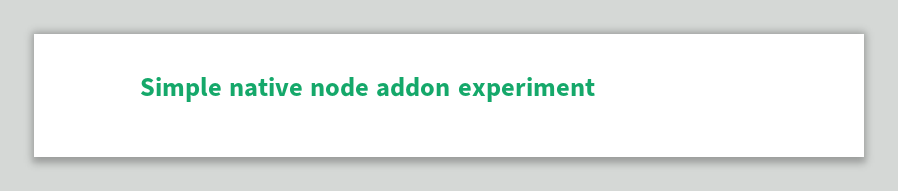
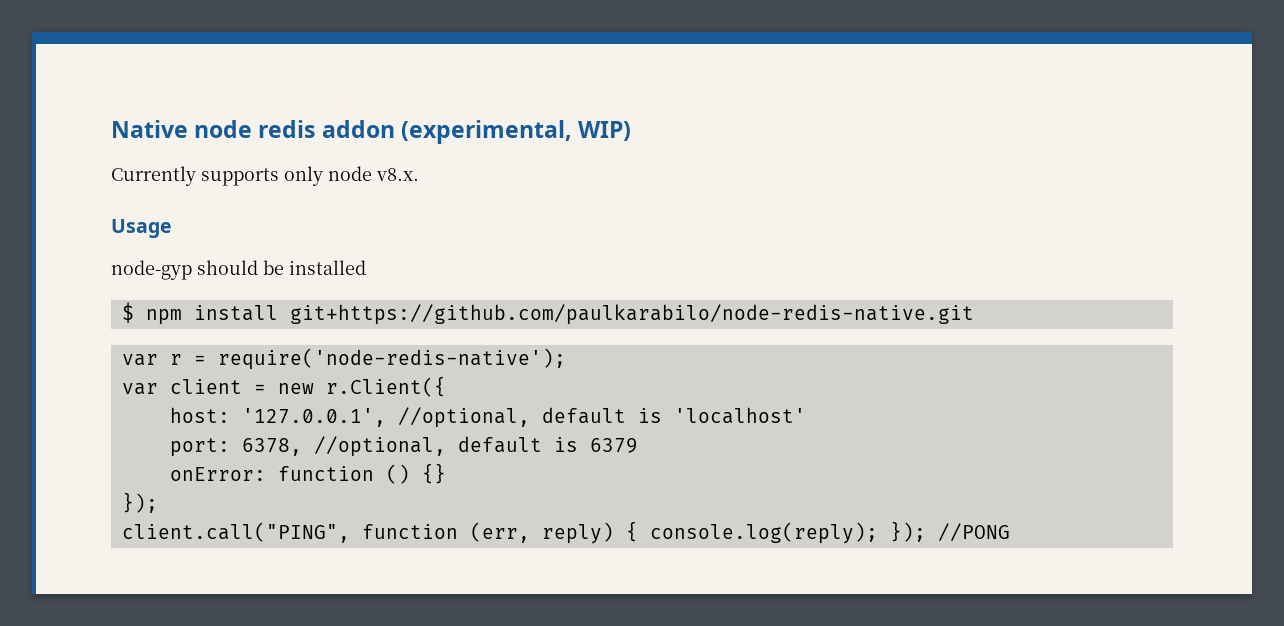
[140,77,595,102] Simple native node addon experiment -> [111,120,632,144] [111,166,419,186] [111,219,172,238] [111,260,366,280] [121,302,974,325] [121,348,566,370] [121,376,446,397] [169,407,806,428] [169,436,638,457] [169,463,446,484] [121,492,158,513] [121,521,1010,544] Native node redis addon (experimental, WIP) // Currently supports only node v8.x. // Usage // node-gyp should be installed // $ npm install git+https://github.com/paulkarabilo/node-redis-native.git // var r = require('node-redis-native'); // var client = new r.Client({ // host: '127.0.0.1', //optional, default is 'localhost' // port: 6378, //optional, default is 6379 // onError: function () {} // }); // client.call("PING", function (err, reply) { console.log(reply); }); //PONG

